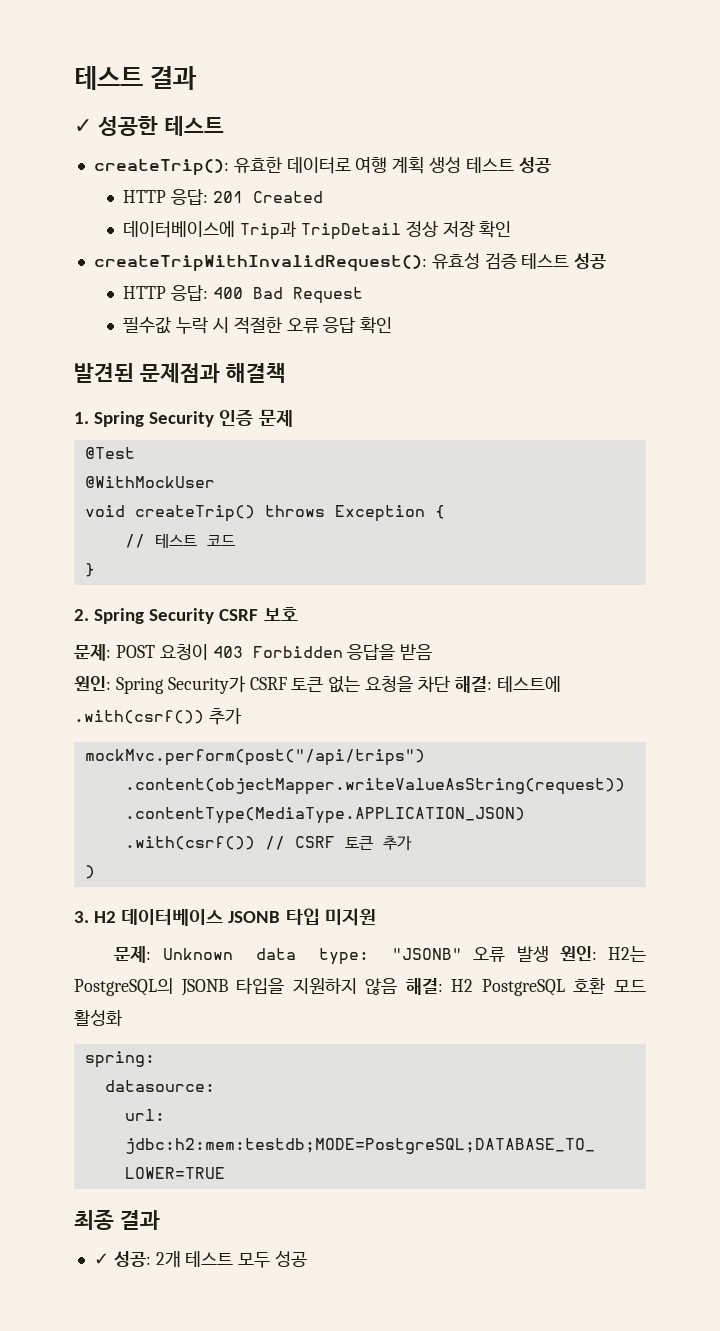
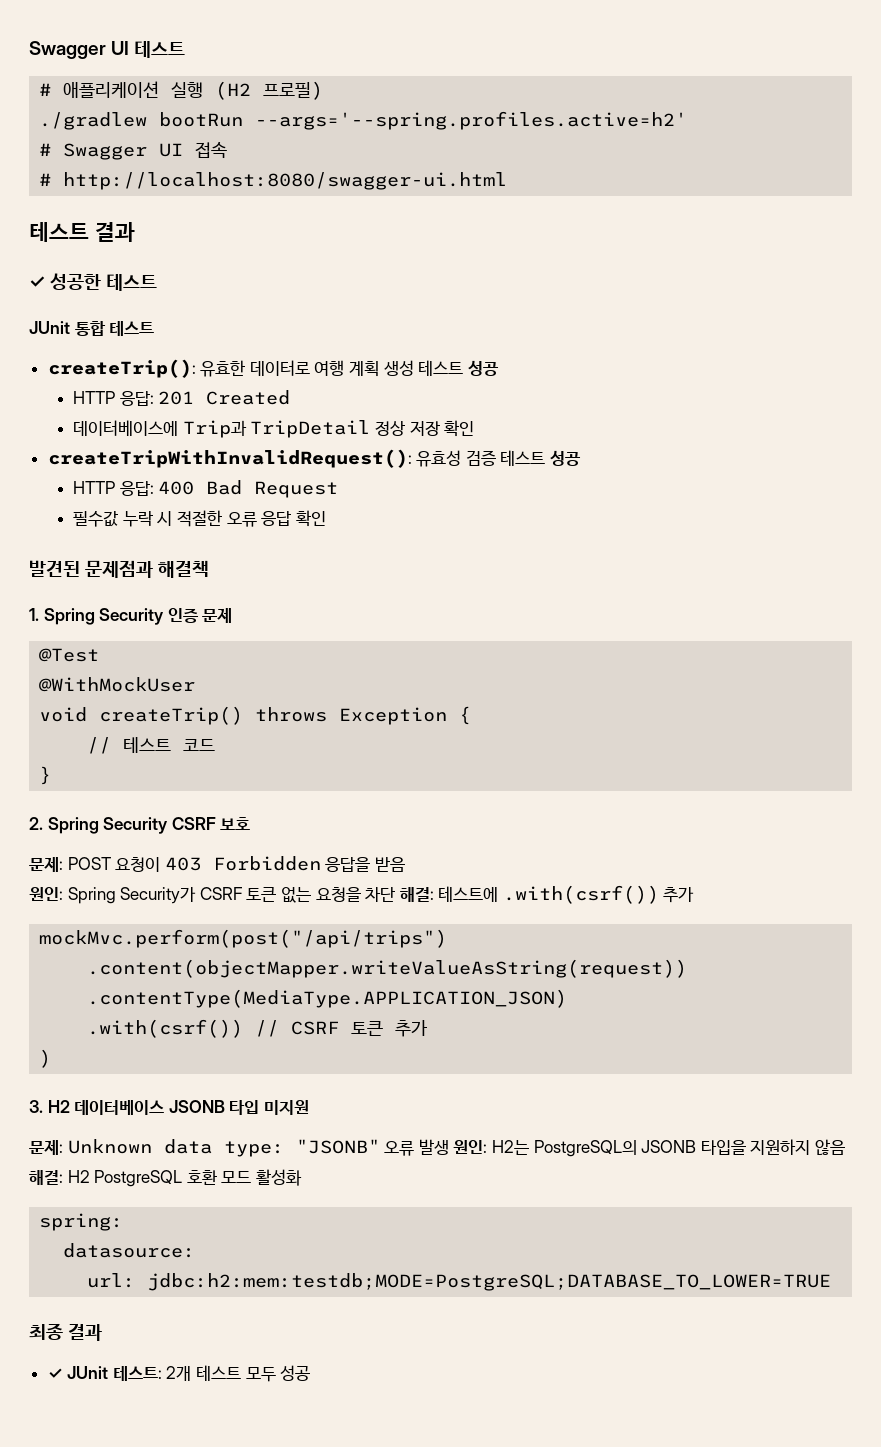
(74, 78) none -> [29,41,186,59] [39,81,324,100] [39,111,688,130] [39,142,228,160] [39,172,508,190] Swagger UI 테스트 // # 애플리케이션 실행 (H2 프로필) // ./gradlew bootRun --args='--spring.profiles.active=h2' // # Swagger UI 접속 // # http://localhost:8080/swagger-ui.html //
(224, 126) none -> [29,321,155,336] // JUnit 통합 테스트
[113,1251,151,1267] 성공: -> [67,1366,162,1381] JUnit 테스트:

